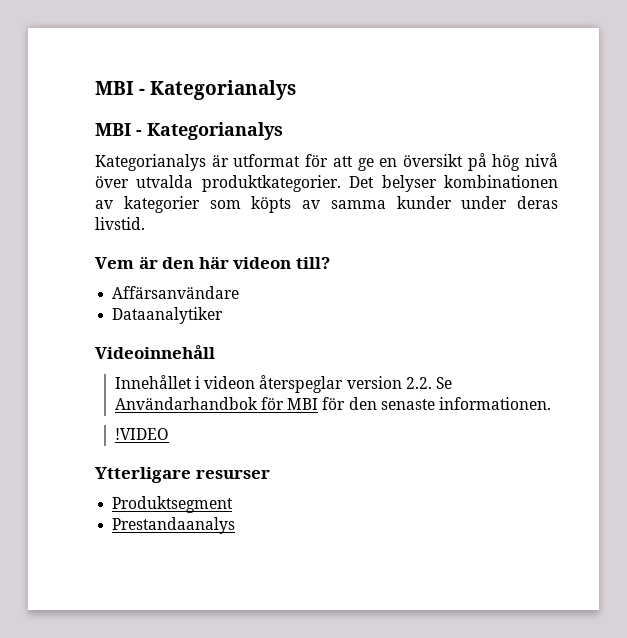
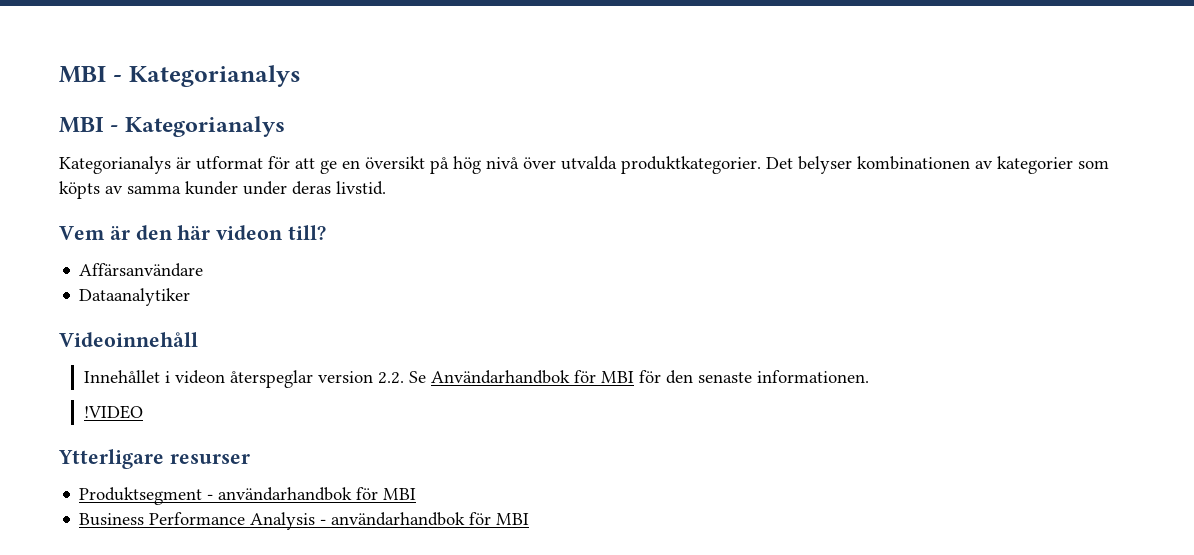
[112,517,236,534] // Prestandaanalys -> [207,487,417,501] [79,512,530,530] - användarhandbok för MBI // Business Performance Analysis - användarhandbok för MBI

